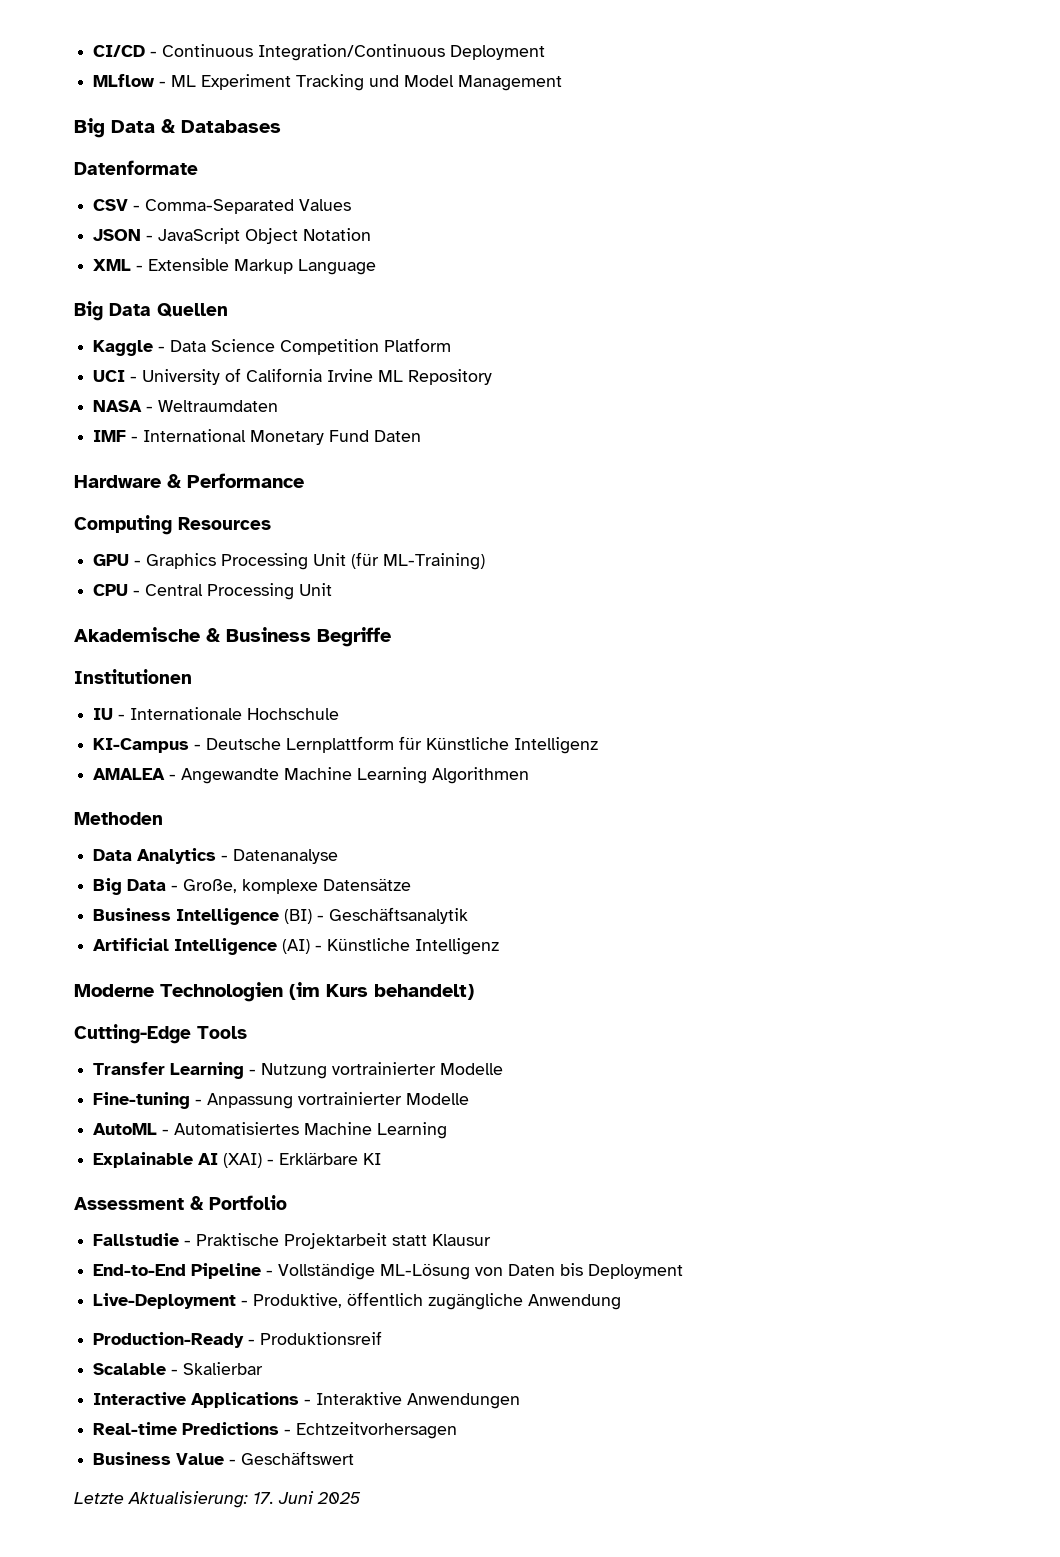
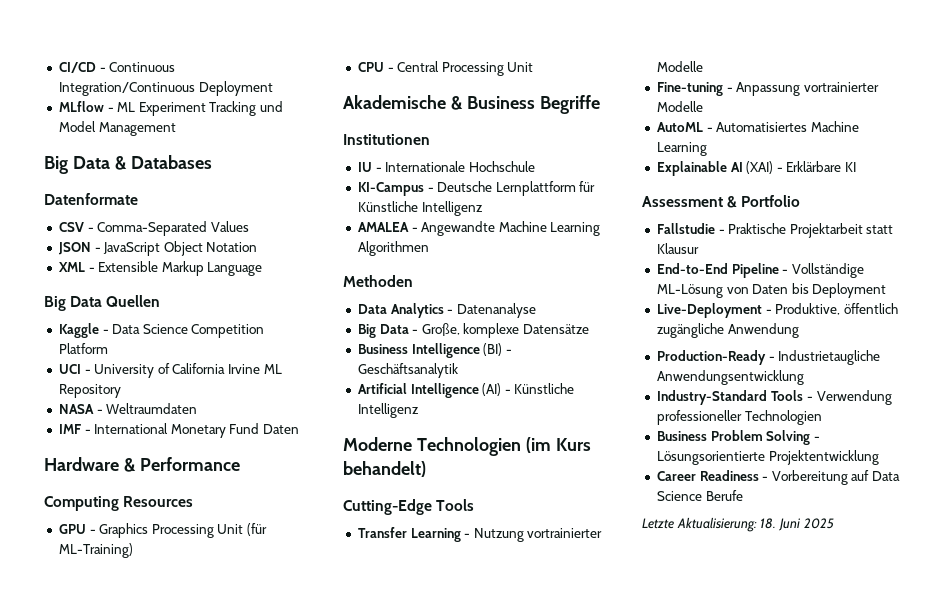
[260,1331,383,1345] [93,1362,264,1375] [93,1392,521,1409] [93,1422,458,1439] [93,1451,355,1465] Produktionsreif // Scalable - Skalierbar // Interactive Applications - Interaktive Anwendungen // Real-time Predictions - Echtzeitvorhersagen // Business Value - Geschäftswert -> [778,350,881,365] [656,370,804,385] [656,390,892,405] [656,410,822,425] [656,430,820,445] [656,450,879,465] [656,470,901,485] [656,490,743,501] Industrietaugliche Anwendungsentwicklung // Industry-Standard Tools - Verwendung professioneller Technologien // Business Problem Solving - Lösungsorientierte Projektentwicklung // Career Readiness - Vorbereitung auf Data Science Berufe
[253,1492,274,1504] 17. -> [760,518,777,529] 18.

